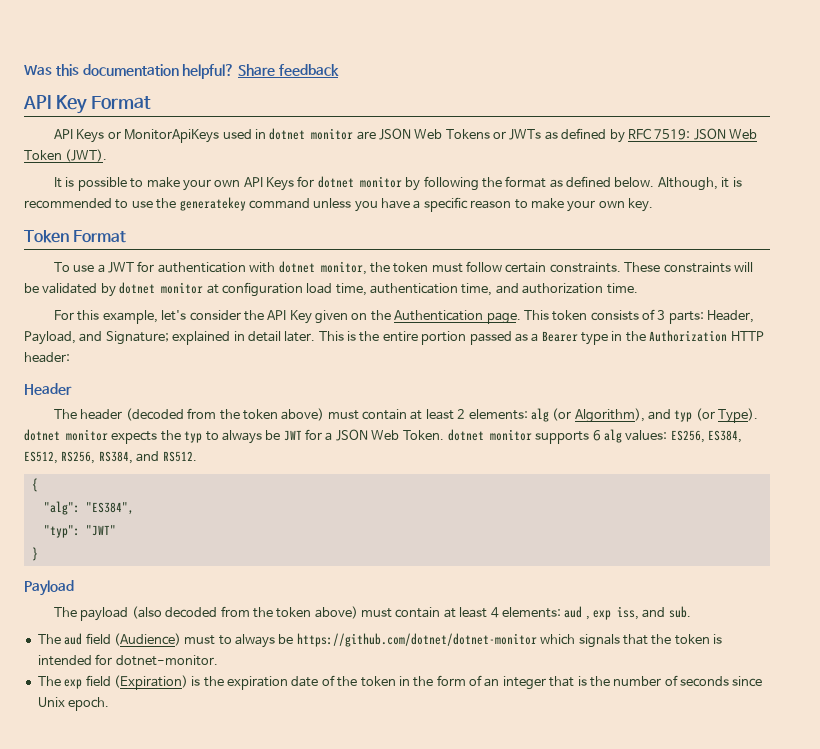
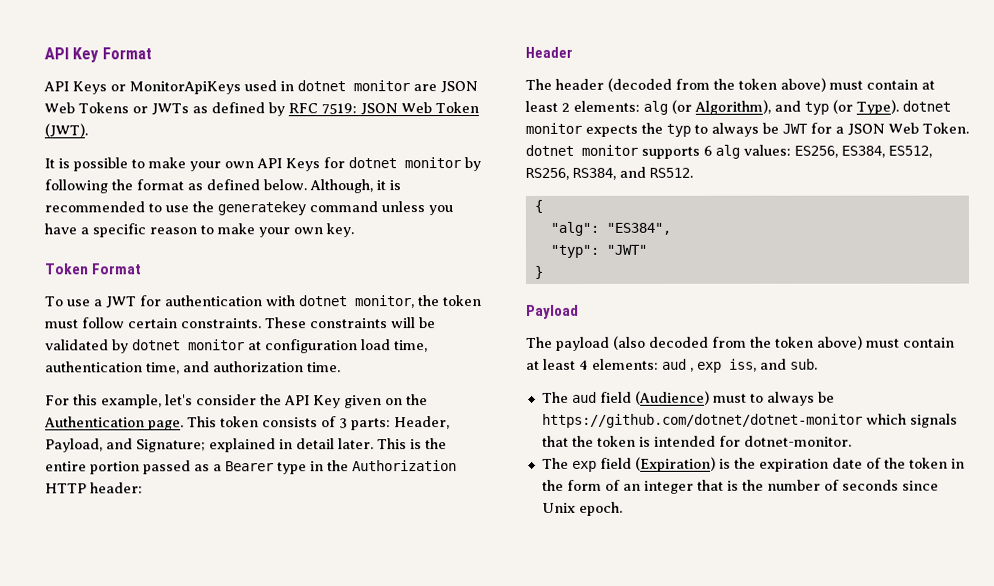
[24,64,339,79] Was this documentation helpful? Share feedback // -> (44, 53) none

